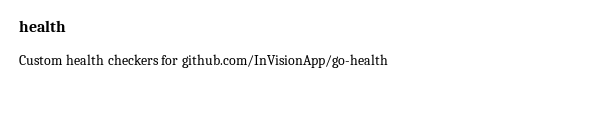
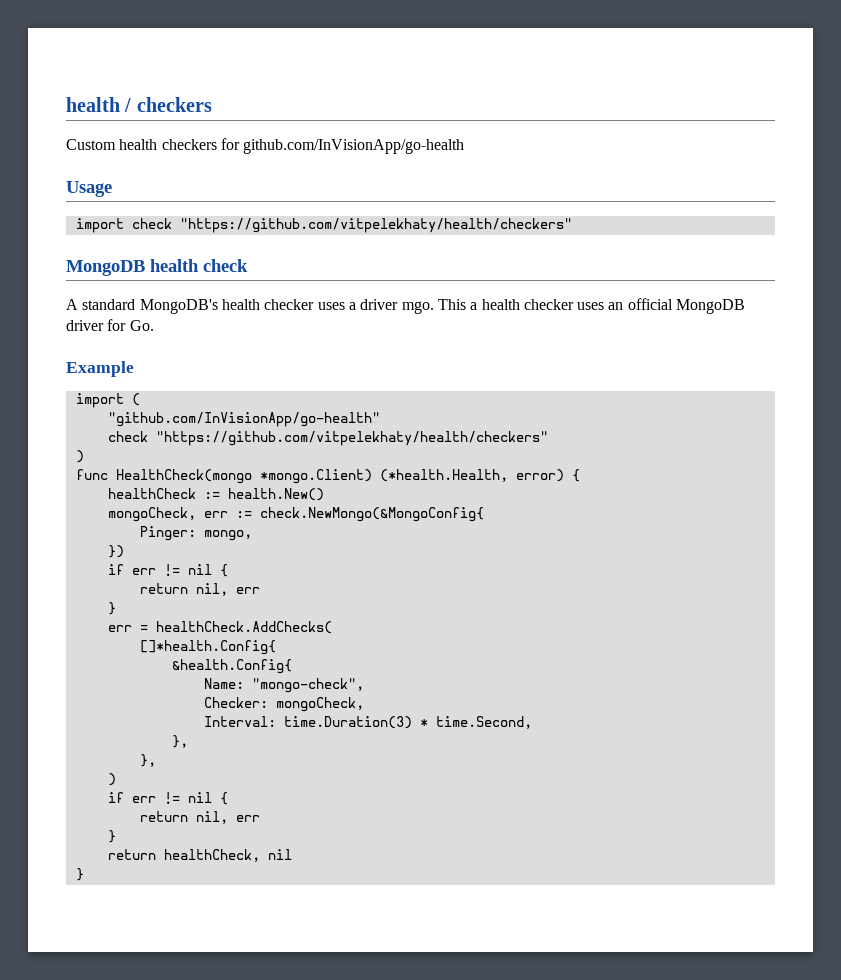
[19,20,66,32] health -> [66,97,212,112] health / checkers
(389, 61) none -> [66,181,112,197] [75,218,572,233] [66,259,248,276] [66,298,746,314] [66,319,154,331] [66,361,134,377] [75,393,140,408] [107,412,380,427] [107,431,548,446] [75,450,84,463] [75,469,580,484] [107,488,324,501] [107,507,484,522] [139,526,252,541] [107,545,124,558] [107,564,228,577] [139,583,260,596] [107,602,116,615] [107,621,332,634] [139,640,276,655] [171,659,292,674] [203,678,364,693] [203,697,364,712] [203,716,532,729] [171,735,188,748] [139,754,156,767] [107,773,116,786] [107,792,228,805] [139,811,260,824] [107,830,116,843] [107,849,292,862] [75,868,84,881] // Usage // import check "https://github.com/vitpelekhaty/health/checkers" // MongoDB health check // A standard MongoDB's health checker uses a driver mgo. This a health checker uses an official MongoDB driver for Go. // Example // import ( // "github.com/InVisionApp/go-health" // check "https://github.com/vitpelekhaty/health/checkers" // ) // func HealthCheck(mongo *mongo.Client) (*health.Health, error) { // healthCheck := health.New() // mongoCheck, err := check.NewMongo(&MongoConfig{ // Pinger: mongo, // }) // if err != nil { // return nil, err // } // err = healthCheck.AddChecks( // []*health.Config{ // &health.Config{ // Name: "mongo-check", // Checker: mongoCheck, // Interval: time.Duration(3) * time.Second, // }, // }, // ) // if err != nil { // return nil, err // } // return healthCheck, nil // }

